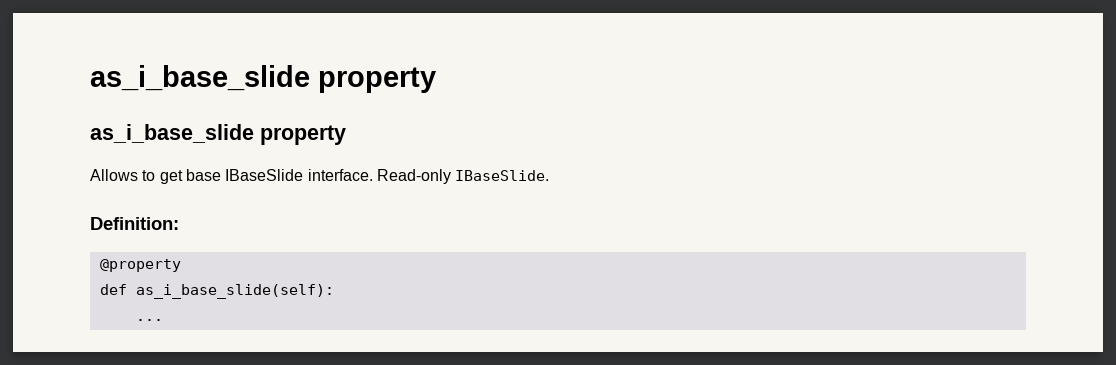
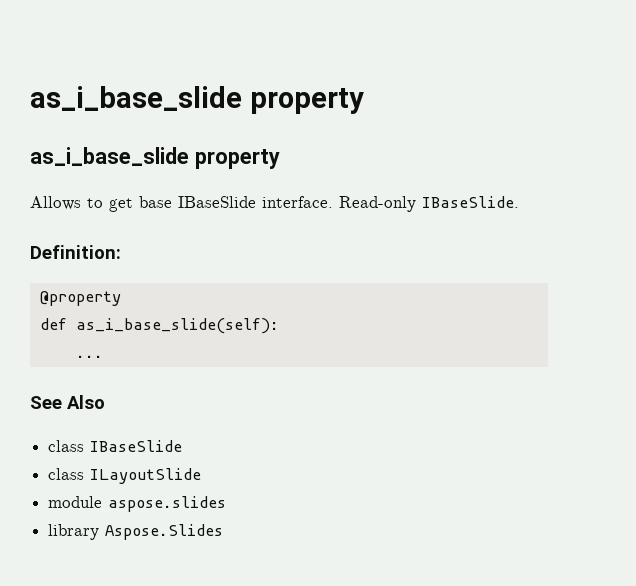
(163, 320) none -> [30,395,105,409] [48,440,183,452] [48,468,202,484] [48,496,227,512] [48,524,224,540] // See Also // class IBaseSlide // class ILayoutSlide // module aspose.slides // library Aspose.Slides

